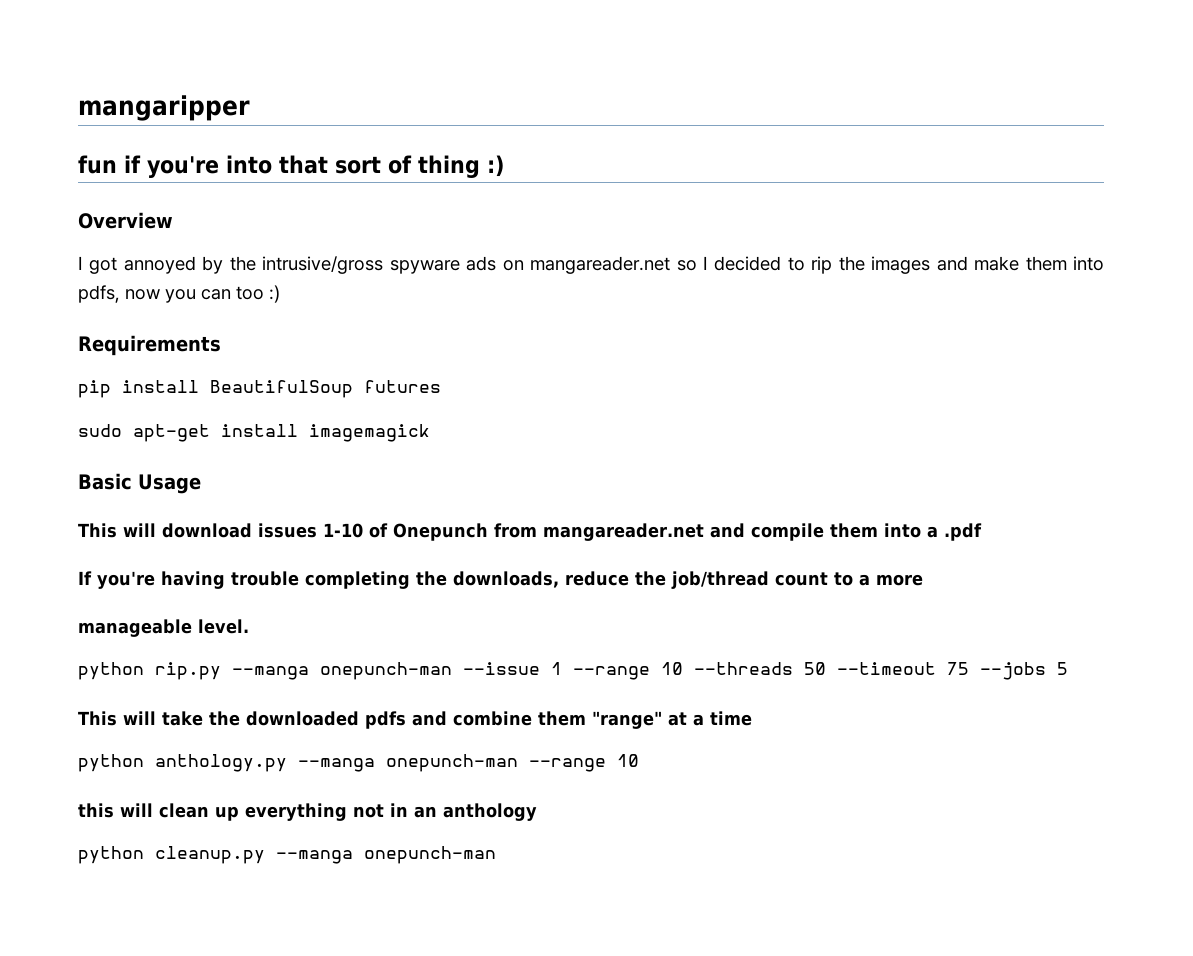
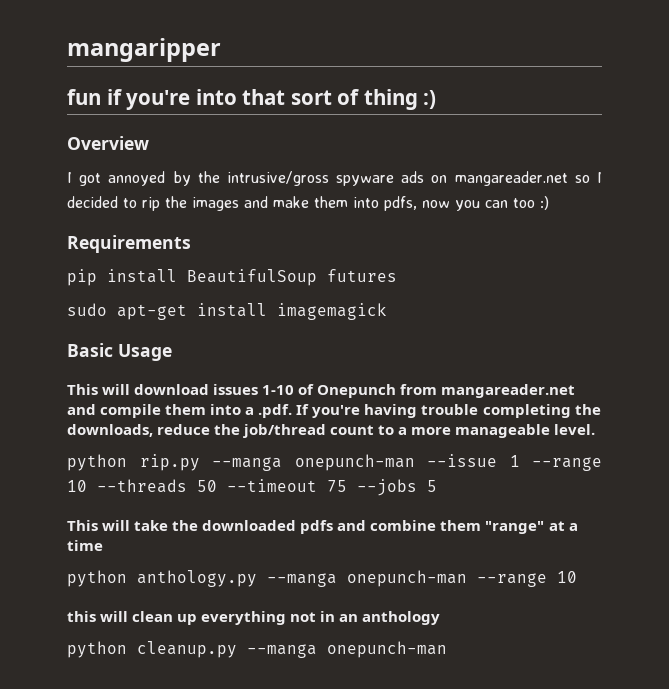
[943,523,982,541] .pdf // -> [258,404,293,418] .pdf.
(923, 580) // -> (452, 431) none

